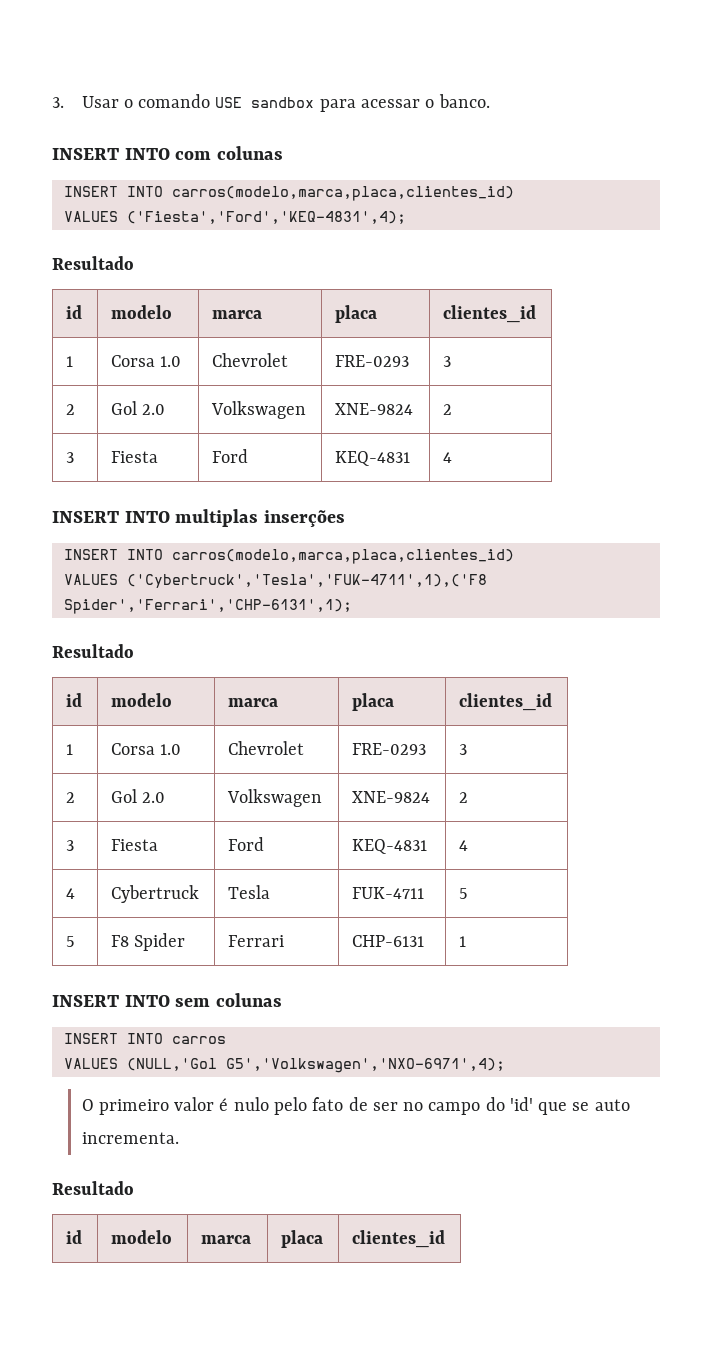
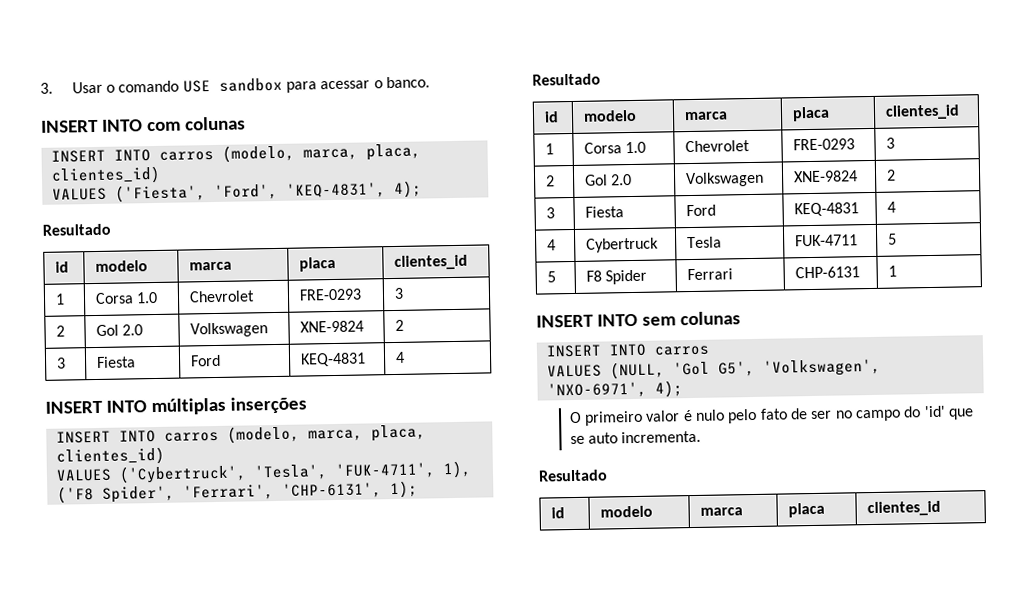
[171,186,514,201] [63,211,406,224] carros(modelo,marca,placa,clientes_id) // VALUES ('Fiesta','Ford','KEQ-4831',4); -> [158,143,421,163] [50,165,161,185] [51,180,422,203] carros (modelo, marca, placa, clientes_id) // VALUES ('Fiesta', 'Ford', 'KEQ-4831', 4);
[175,509,259,527] multiplas -> [150,397,226,416] múltiplas
[171,549,514,564] [63,574,487,588] [63,599,352,614] carros(modelo,marca,placa,clientes_id) // VALUES ('Cybertruck','Tesla','FUK-4711',1),('F8 Spider','Ferrari','CHP-6131',1); -> [163,424,426,444] [55,446,165,466] [55,460,472,484] [56,480,418,504] carros (modelo, marca, placa, clientes_id) // VALUES ('Cybertruck', 'Tesla', 'FUK-4711', 1), ('F8 Spider', 'Ferrari', 'CHP-6131', 1);
[126,1058,505,1073] (NULL,'Gol G5','Volkswagen','NXO-6971',4); -> [609,358,881,380] [546,380,683,399] (NULL, 'Gol G5', 'Volkswagen', 'NXO-6971', 4);

